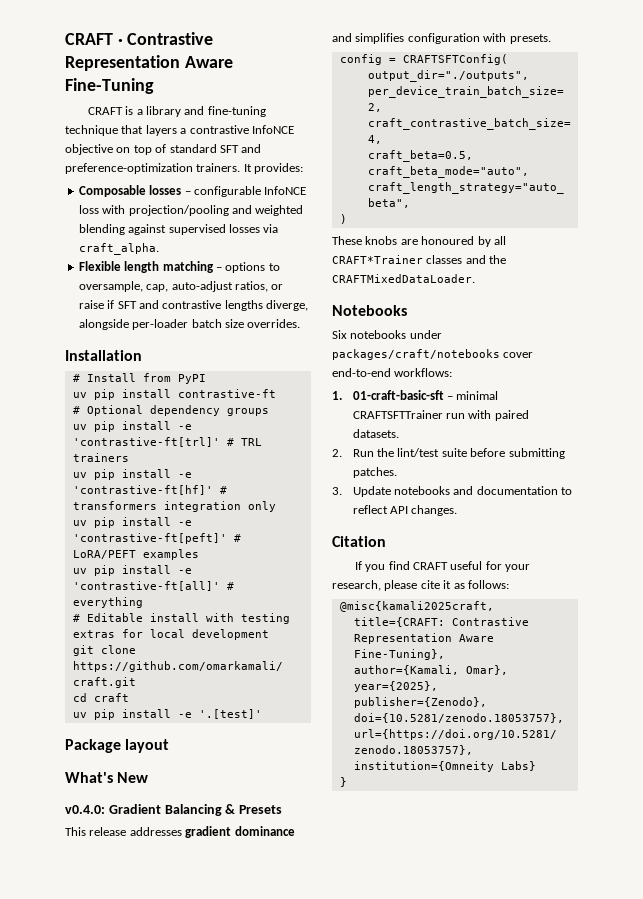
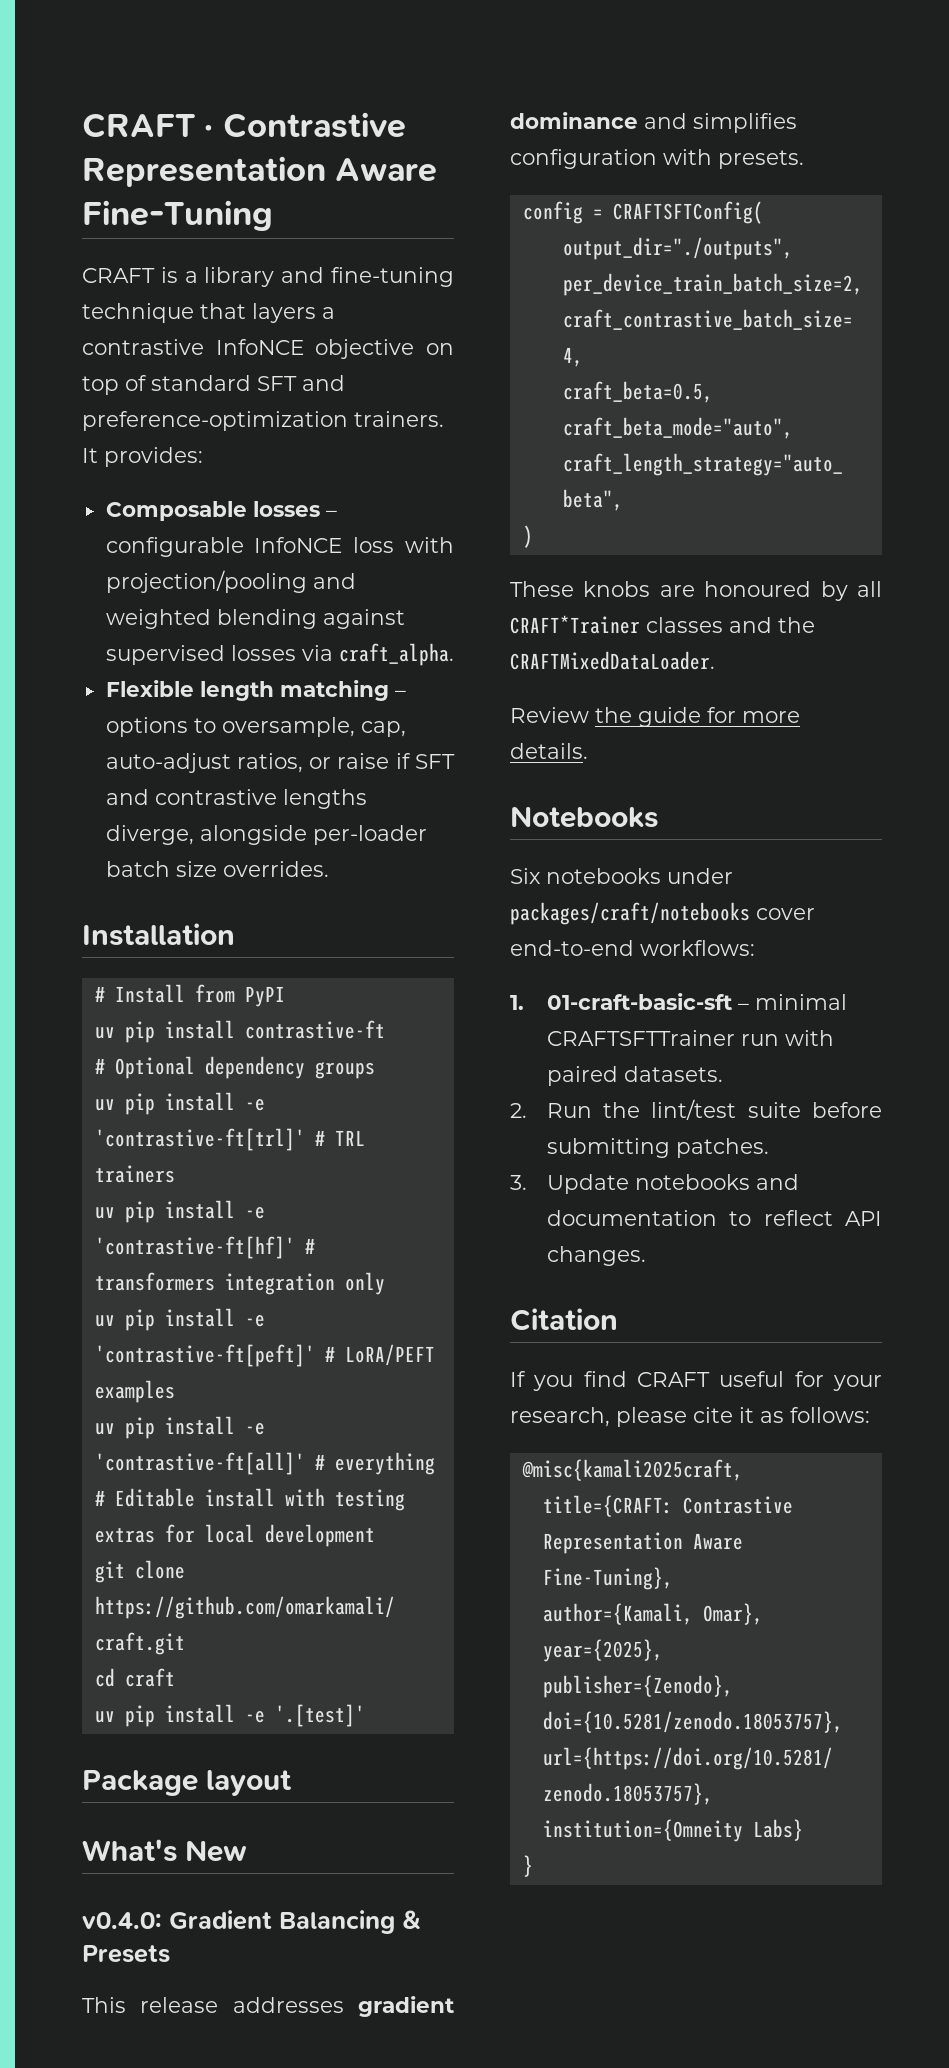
(475, 278) none -> [510,707,800,727] [510,743,588,759] // Review the guide for more details.

